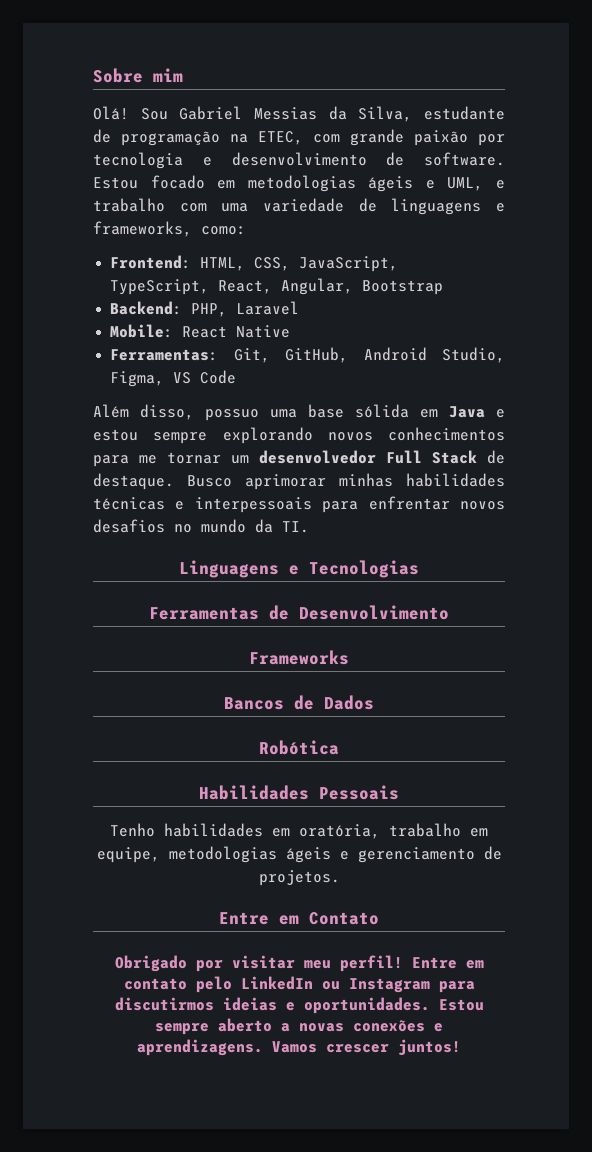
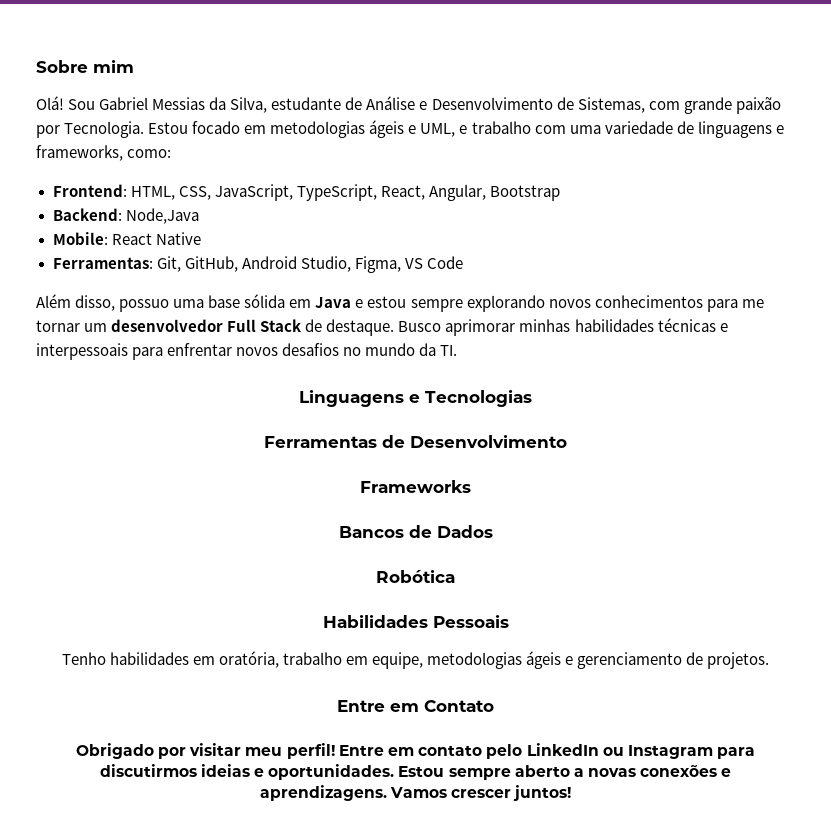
[121,129,505,146] [93,152,505,169] programação na ETEC, com grande paixão por tecnologia e desenvolvimento de software. -> [366,96,781,114] [36,121,145,138] Análise e Desenvolvimento de Sistemas, com grande paixão por Tecnologia.
[191,301,300,317] PHP, Laravel -> [125,208,199,224] Node,Java

